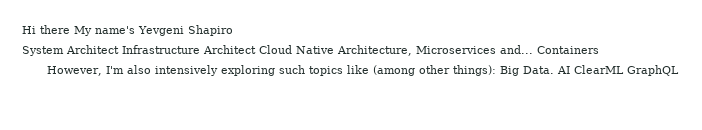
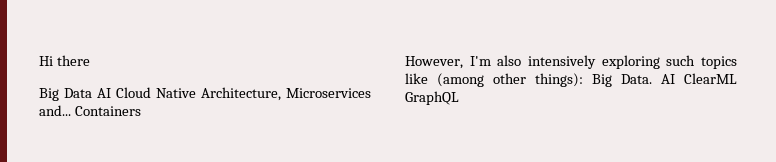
[74,25,233,36] [22,45,256,56] My name's Yevgeni Shapiro // System Architect Infrastructure Architect -> [39,88,111,101] // Big Data AI

